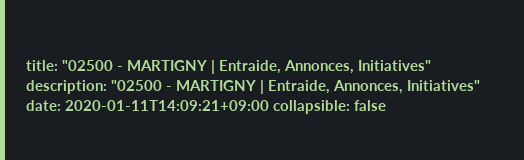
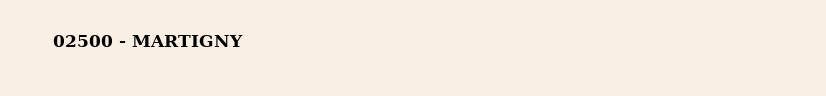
[26,60,432,74] [26,80,481,94] [26,100,387,114] title: "02500 - MARTIGNY | Entraide, Annonces, Initiatives" description: "02500 - MARTIGNY | Entraide, Annonces, Initiatives" date: 2020-01-11T14:09:21+09:00 collapsible: false -> [53,35,243,47] 02500 - MARTIGNY

